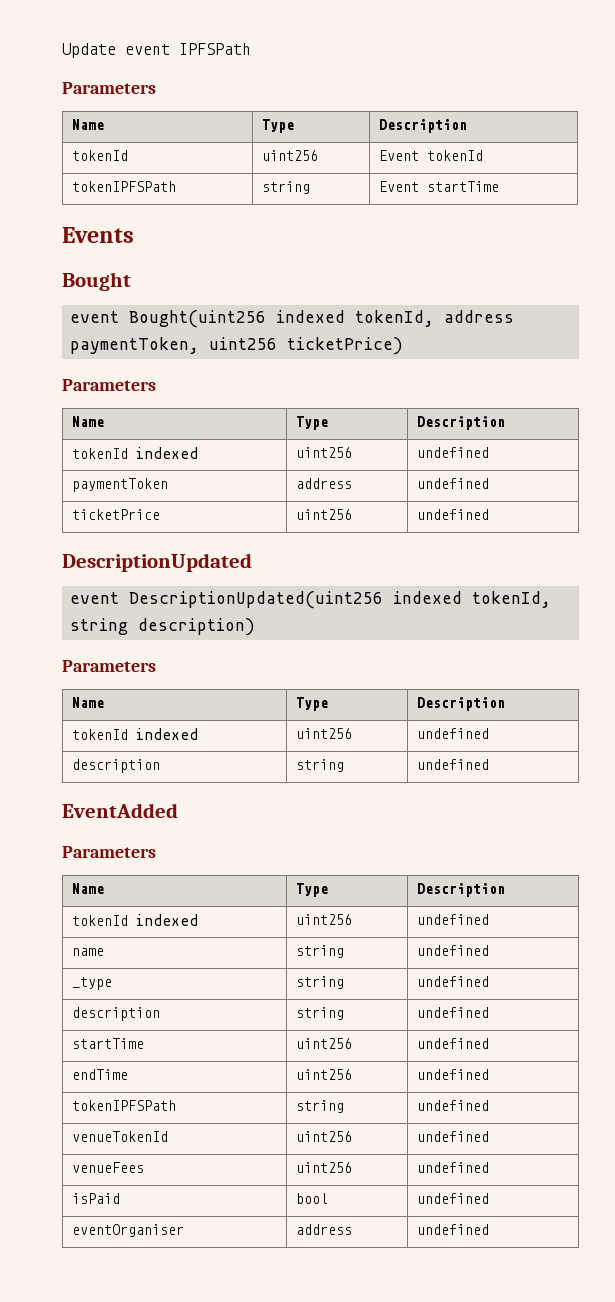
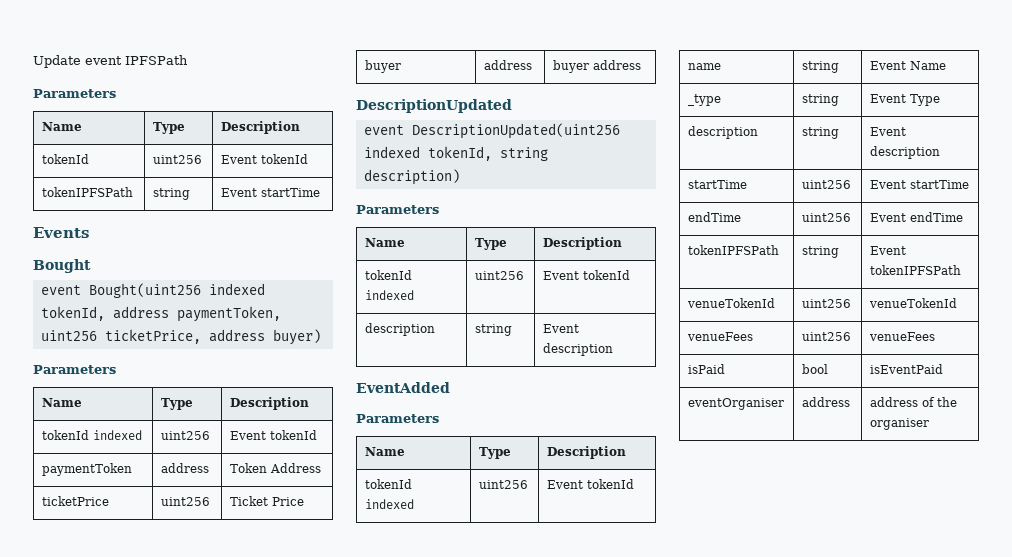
[286,337,403,355] [62,379,156,391] [72,416,105,427] [296,416,329,430] [417,416,506,430] [72,447,199,459] [296,447,353,458] [417,447,490,458] ticketPrice) // Parameters // Name | Type | Description // tokenId indexed | uint256 | undefined -> [104,329,321,345] [33,365,116,374] [41,398,82,407] [160,398,193,410] [229,397,309,410] [41,430,142,440] [160,431,210,440] [229,430,317,440] ticketPrice, address buyer) // Parameters // Name | Type | Description // tokenId indexed | uint256 | Event tokenId
[417,478,490,489] undefined -> [229,463,321,473] Token Address
[417,509,490,520] undefined -> [229,496,304,506] [364,60,401,73] [483,60,532,70] [552,60,641,73] Ticket Price // buyer | address | buyer address
[417,728,490,739] [72,759,161,773] [296,759,345,772] [417,759,490,770] undefined // description | string | undefined -> [542,270,630,280] [364,323,435,336] [474,324,512,336] [542,324,579,333] [542,343,613,356] Event tokenId // description | string | Event description
[417,914,490,925] undefined -> [546,479,634,489] Event tokenId
[417,945,490,956] undefined -> [869,61,946,70] Event Name
[417,976,490,987] [72,1007,161,1021] [296,1007,345,1020] [417,1007,490,1018] undefined // description | string | undefined -> [869,94,940,106] [687,126,758,139] [801,127,839,139] [869,127,906,136] [869,146,940,159] Event Type // description | string | Event description
[417,1038,490,1049] undefined -> [869,180,969,189] Event startTime
[417,1069,490,1080] [72,1100,177,1111] [296,1100,345,1113] [417,1100,490,1111] undefined // tokenIPFSPath | string | undefined -> [869,212,963,222] [687,245,779,255] [801,246,839,258] [869,246,906,255] [869,265,961,275] Event endTime // tokenIPFSPath | string | Event tokenIPFSPath
[417,1131,490,1142] undefined -> [868,298,957,308] venueTokenId
[417,1162,490,1173] undefined -> [868,332,935,341] venueFees
[417,1193,490,1204] undefined -> [869,364,943,374] isEventPaid
[417,1224,490,1235] undefined -> [869,397,957,407] [869,418,929,430] address of the organiser

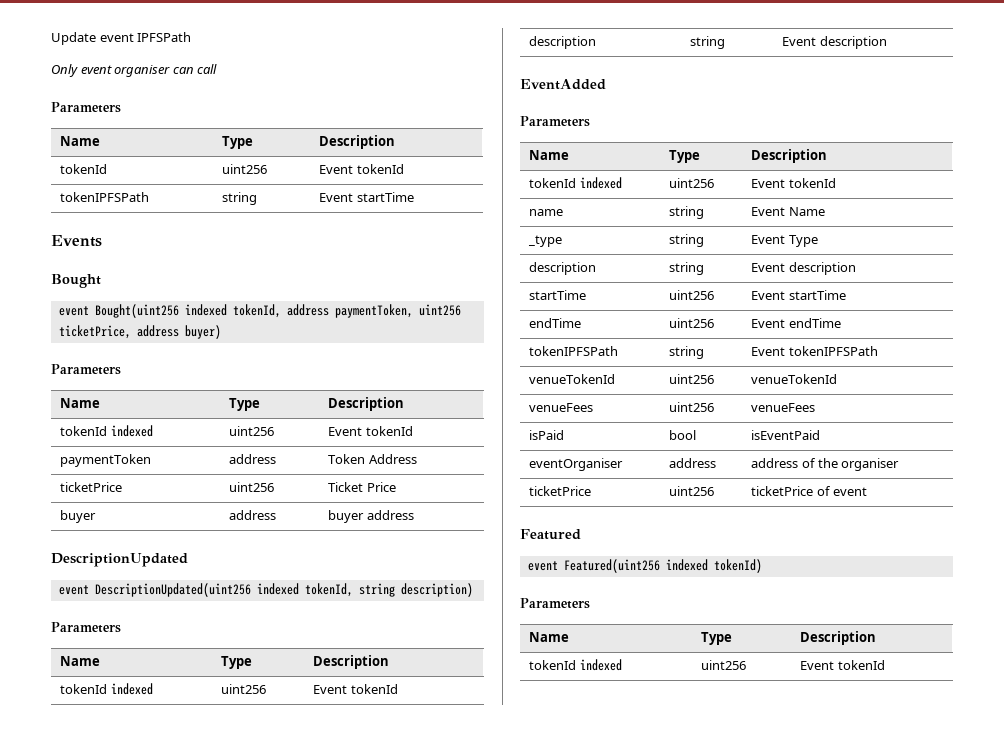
(188, 60) none -> [51,64,218,77] // Only event organiser can call
(929, 424) none -> [529,486,592,496] [669,486,715,496] [751,486,867,496] [520,529,581,540] [527,559,762,573] [520,598,590,609] [529,632,570,642] [701,632,733,645] [800,631,877,645] [529,659,622,671] [701,660,747,670] [800,660,885,670] // ticketPrice | uint256 | ticketPrice of event // Featured // event Featured(uint256 indexed tokenId) // Parameters // Name | Type | Description // tokenId indexed | uint256 | Event tokenId

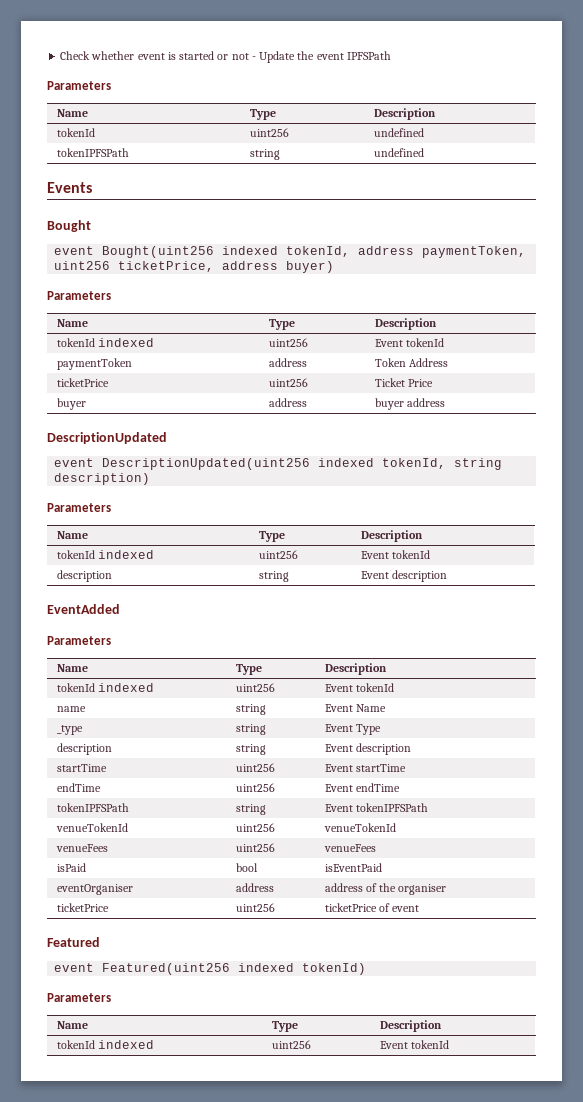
[51,32,192,45] [51,64,218,77] Update event IPFSPath // Only event organiser can call -> [60,51,391,63] Check whether event is started or not - Update the event IPFSPath
[319,164,404,174] [60,192,150,202] [222,192,258,205] [319,192,414,202] Event tokenId // tokenIPFSPath | string | Event startTime -> [373,128,424,137] [56,148,129,157] [249,149,280,160] [373,148,424,157] undefined // tokenIPFSPath | string | undefined

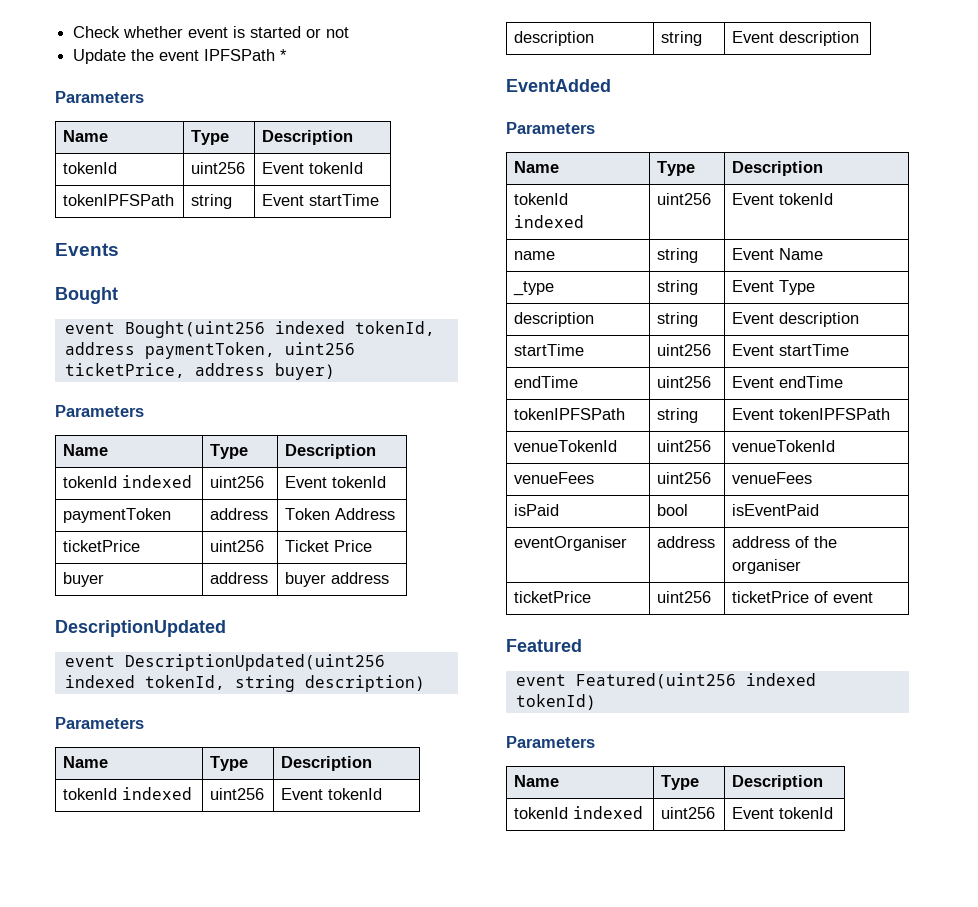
[251,56,256,60] - -> (350, 32) //
(391, 55) none -> [280,49,288,61] *
[373,128,424,137] [56,148,129,157] [249,149,280,160] [373,148,424,157] undefined // tokenIPFSPath | string | undefined -> [262,162,364,174] [63,194,175,206] [191,194,233,209] [262,194,380,206] Event tokenId // tokenIPFSPath | string | Event startTime

